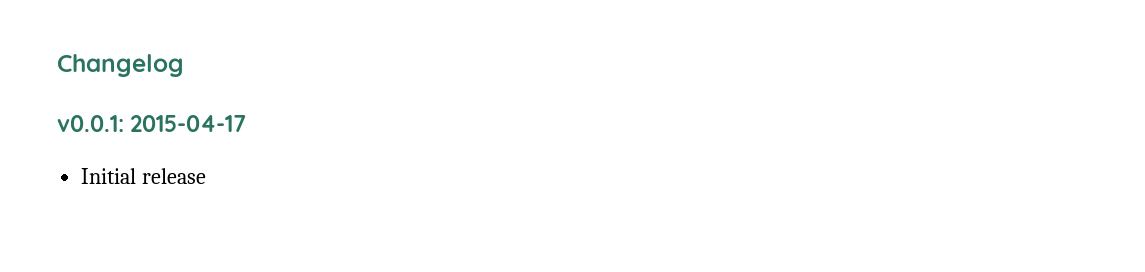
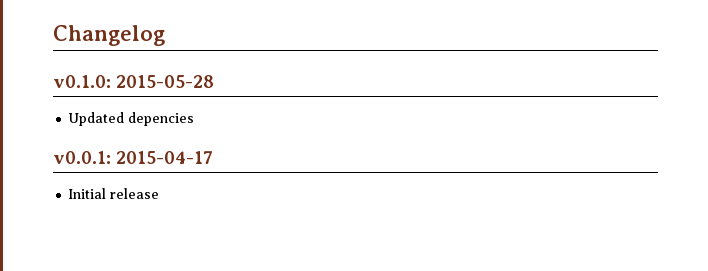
(184, 65) none -> [53,75,215,88] [68,112,195,126] // v0.1.0: 2015-05-28 // Updated depencies

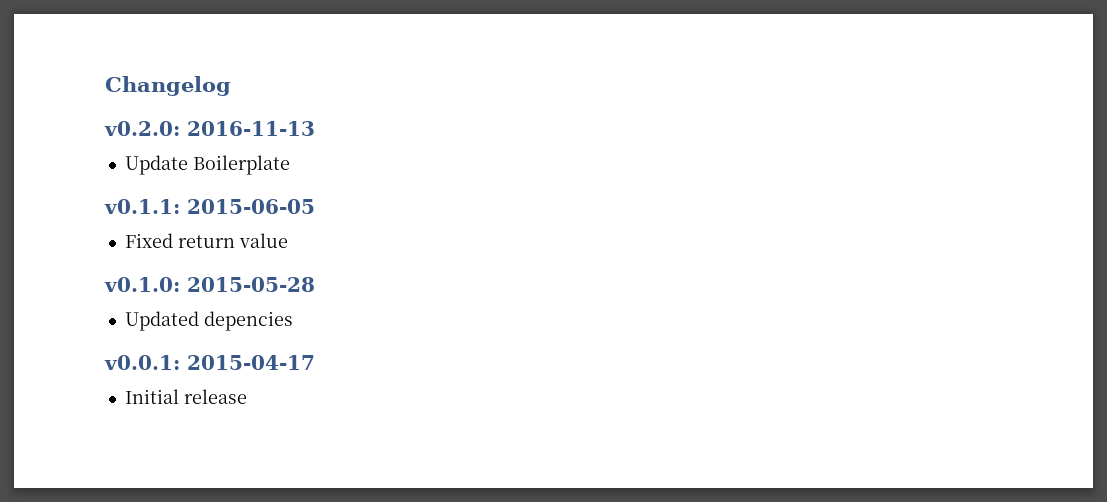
(165, 35) none -> [104,121,315,136] [124,155,290,175] [104,199,315,214] [124,233,288,248] // v0.2.0: 2016-11-13 // Update Boilerplate // v0.1.1: 2015-06-05 // Fixed return value

